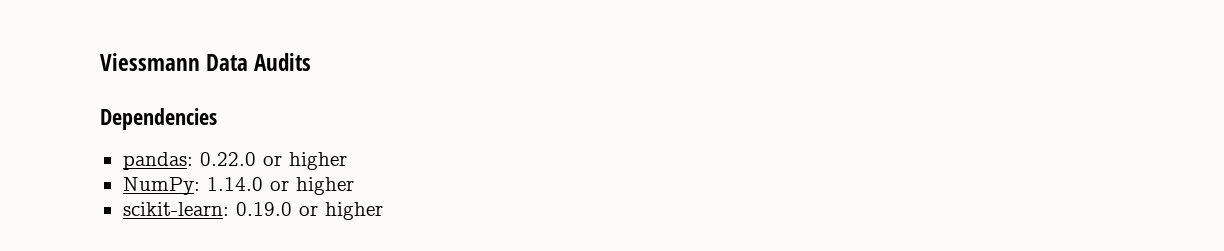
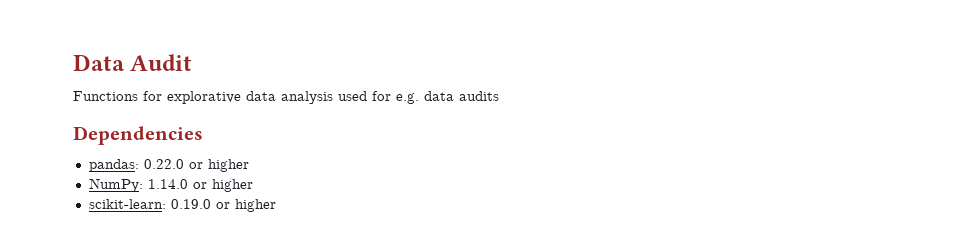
[100,53,312,71] Viessmann Data Audits -> [73,54,193,71] [73,91,499,104] Data Audit // Functions for explorative data analysis used for e.g. data audits

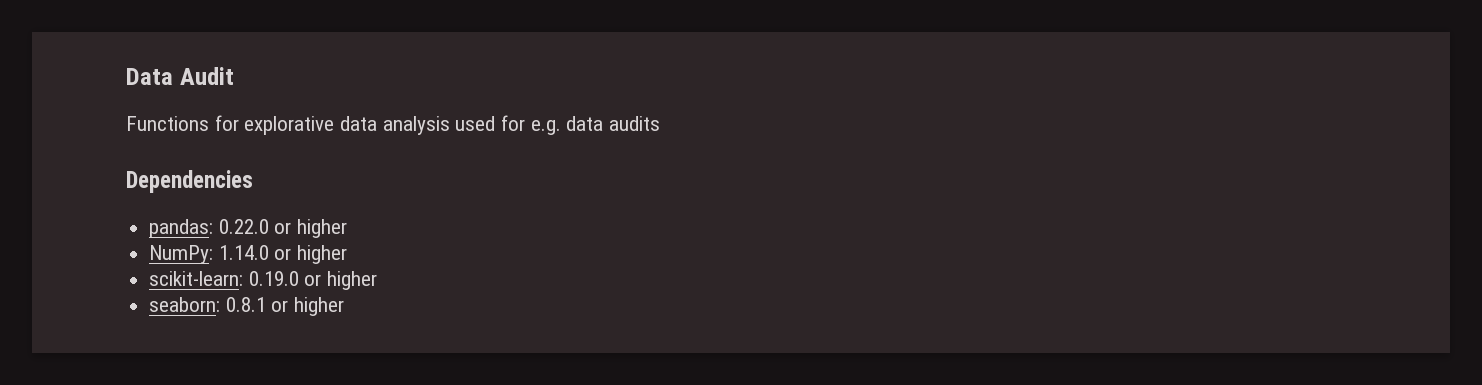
(276, 205) none -> [149,297,345,316] // seaborn: 0.8.1 or higher

